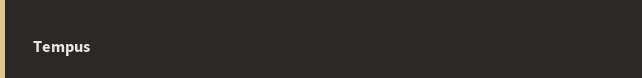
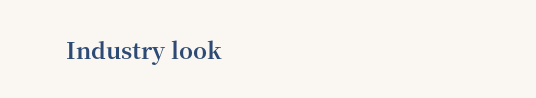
[33,41,90,56] Tempus -> [66,40,223,65] Industry look

